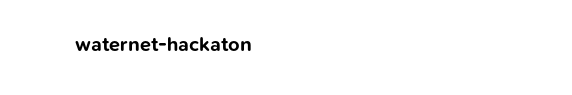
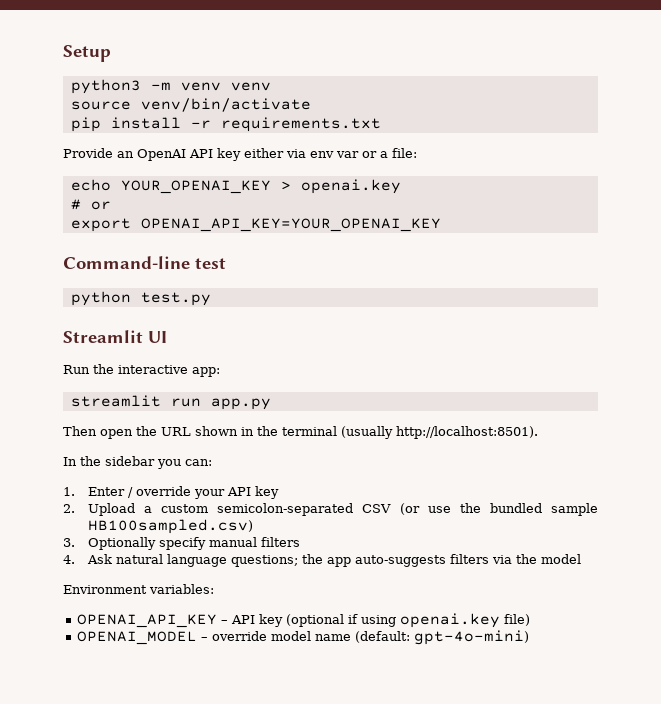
[75,37,252,52] waternet-hackaton -> [63,45,111,62] [70,79,271,94] [70,98,311,112] [70,117,381,132] [63,148,417,161] [70,179,401,194] [70,199,111,210] [70,218,441,232] [63,256,226,269] [70,291,211,306] [63,330,167,343] [63,364,220,377] [70,395,271,410] [63,426,538,439] [63,456,212,469] [63,486,279,499] [63,503,598,516] [87,519,253,534] [63,537,300,550] [63,554,581,567] [63,584,214,594] [77,613,531,628] [77,630,530,645] Setup // python3 -m venv venv // source venv/bin/activate // pip install -r requirements.txt // Provide an OpenAI API key either via env var or a file: // echo YOUR_OPENAI_KEY > openai.key // # or // export OPENAI_API_KEY=YOUR_OPENAI_KEY // Command-line test // python test.py // Streamlit UI // Run the interactive app: // streamlit run app.py // Then open the URL shown in the terminal (usually http://localhost:8501). // In the sidebar you can: // 1. Enter / override your API key // 2. Upload a custom semicolon-separated CSV (or use the bundled sample HB100sampled.csv) // 3. Optionally specify manual filters // 4. Ask natural language questions; the app auto-suggests filters via the model // Environment variables: // OPENAI_API_KEY – API key (optional if using openai.key file) // OPENAI_MODEL – override model name (default: gpt-4o-mini)

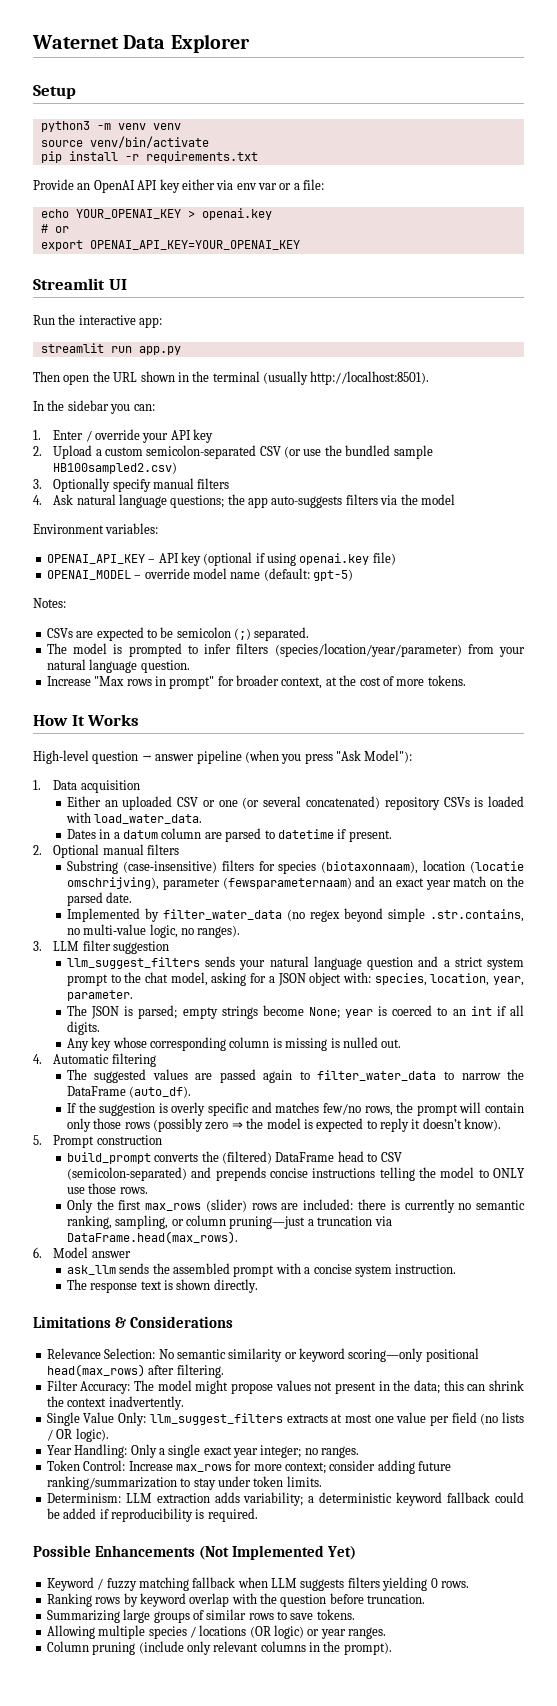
(63, 53) none -> [32,34,250,53] Waternet Data Explorer //
[63,256,226,269] [70,291,211,306] // Command-line test // python test.py -> (300, 245) none
[87,519,253,534] HB100sampled.csv) -> [53,462,178,474] HB100sampled2.csv)
[414,630,530,645] gpt-4o-mini) -> [313,569,353,581] [33,598,66,608] [46,627,310,641] [46,643,525,657] [46,659,190,673] [46,675,466,689] [33,714,140,726] [33,750,413,764] [33,780,140,793] [66,796,524,810] [65,812,203,824] [66,828,392,842] [33,844,179,858] [66,860,524,874] [66,876,524,890] [66,892,133,906] [66,908,524,922] [66,924,241,938] [33,940,169,954] [66,956,524,970] [66,972,524,986] [66,990,133,1001] [66,1005,525,1019] [66,1021,100,1035] [66,1037,402,1051] [33,1053,156,1067] [66,1069,524,1083] [66,1086,192,1098] [66,1102,524,1116] [66,1118,502,1132] [33,1135,162,1148] [66,1151,402,1164] [66,1167,525,1181] [66,1183,148,1194] [66,1199,525,1213] [66,1215,392,1229] [66,1231,238,1244] [33,1247,131,1258] [66,1263,457,1277] [66,1279,258,1293] [33,1316,233,1328] [46,1348,479,1362] [46,1364,224,1378] [46,1380,524,1394] [46,1396,184,1410] [46,1412,524,1426] [46,1428,109,1442] [46,1444,360,1458] [46,1460,452,1474] [46,1476,322,1490] [46,1492,524,1506] [46,1508,258,1522] [33,1545,356,1560] [46,1577,469,1591] [46,1593,426,1607] [46,1609,355,1623] [46,1625,387,1639] [46,1641,392,1655] gpt-5) // Notes: // CSVs are expected to be semicolon (;) separated. // The model is prompted to infer filters (species/location/year/parameter) from your natural language question. // Increase "Max rows in prompt" for broader context, at the cost of more tokens. // How It Works // High‑level question → answer pipeline (when you press "Ask Model"): // 1. Data acquisition // Either an uploaded CSV or one (or several concatenated) repository CSVs is loaded with load_water_data. // Dates in a datum column are parsed to datetime if present. // 2. Optional manual filters // Substring (case‑insensitive) filters for species (biotaxonnaam), location (locatie omschrijving), parameter (fewsparameternaam) and an exact year match on the parsed date. // Implemented by filter_water_data (no regex beyond simple .str.contains, no multi‑value logic, no ranges). // 3. LLM filter suggestion // llm_suggest_filters sends your natural language question and a strict system prompt to the chat model, asking for a JSON object with: species, location, year, parameter. // The JSON is parsed; empty strings become None; year is coerced to an int if all digits. // Any key whose corresponding column is missing is nulled out. // 4. Automatic filtering // The suggested values are passed again to filter_water_data to narrow the DataFrame (auto_df). // If the suggestion is overly specific and matches few/no rows, the prompt will contain only those rows (possibly zero ⇒ the model is expected to reply it doesn’t know). // 5. Prompt construction // build_prompt converts the (filtered) DataFrame head to CSV (semicolon‑separated) and prepends concise instructions telling the model to ONLY use those rows. // Only the first max_rows (slider) rows are included: there is currently no semantic ranking, sampling, or column pruning—just a truncation via DataFrame.head(max_rows). // 6. Model answer // ask_llm sends the assembled prompt with a concise system instruction. // The response text is shown directly. // Limitations & Considerations // Relevance Selection: No semantic similarity or keyword scoring—only positional head(max_rows) after filtering. // Filter Accuracy: The model might propose values not present in the data; this can shrink the context inadvertently. // Single Value Only: llm_suggest_filters extracts at most one value per field (no lists / OR logic). // Year Handling: Only a single exact year integer; no ranges. // Token Control: Increase max_rows for more context; consider adding future ranking/summarization to stay under token limits. // Determinism: LLM extraction adds variability; a deterministic keyword fallback could be added if reproducibility is required. // Possible Enhancements (Not Implemented Yet) // Keyword / fuzzy matching fallback when LLM suggests filters yielding 0 rows. // Ranking rows by keyword overlap with the question before truncation. // Summarizing large groups of similar rows to save tokens. // Allowing multiple species / locations (OR logic) or year ranges. // Column pruning (include only relevant columns in the prompt).

